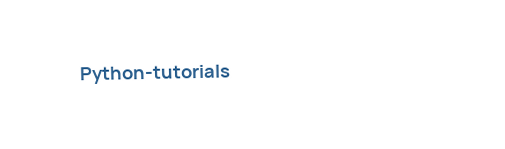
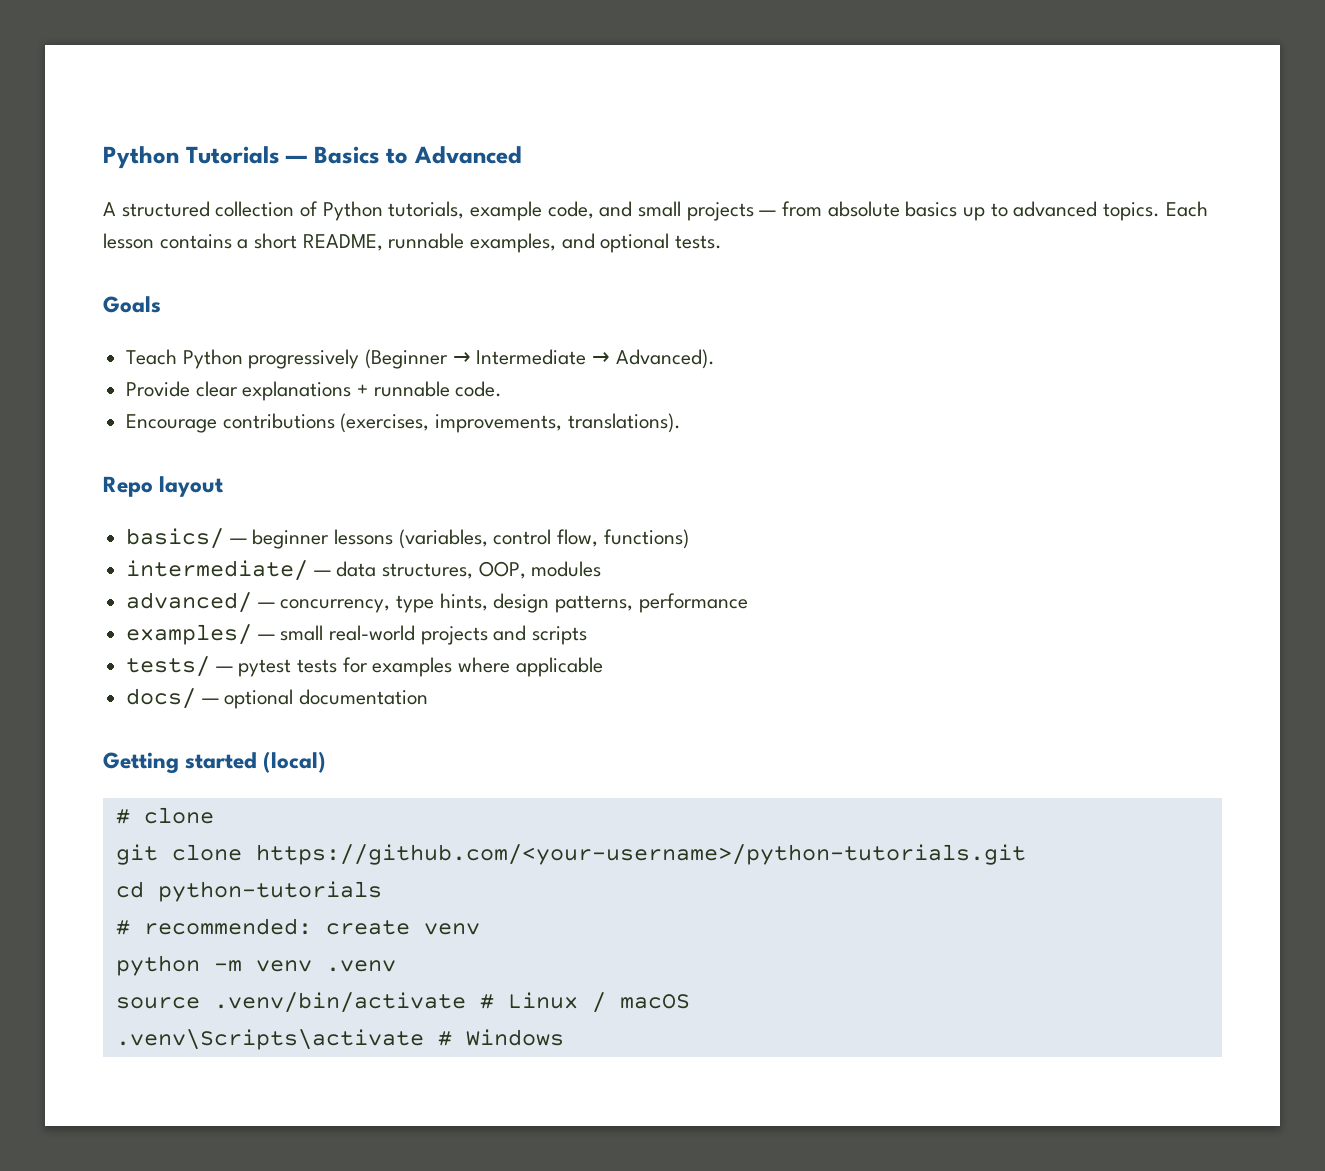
[79,64,231,85] Python-tutorials -> [103,146,523,169] [103,201,1208,221] [103,233,723,253] [103,296,161,313] [126,349,715,369] [126,381,503,401] [126,413,681,433] [103,476,224,497] [126,528,689,549] [126,560,602,581] [126,592,748,613] [126,624,588,645] [126,656,603,677] [126,688,429,709] [103,751,327,774] [115,807,214,824] [115,844,1026,865] [115,881,382,902] [115,918,480,935] [115,955,396,976] [115,992,690,1013] [115,1029,564,1050] Python Tutorials — Basics to Advanced // A structured collection of Python tutorials, example code, and small projects — from absolute basics up to advanced topics. Each lesson contains a short README, runnable examples, and optional tests. // Goals // Teach Python progressively (Beginner → Intermediate → Advanced). // Provide clear explanations + runnable code. // Encourage contributions (exercises, improvements, translations). // Repo layout // basics/ — beginner lessons (variables, control flow, functions) // intermediate/ — data structures, OOP, modules // advanced/ — concurrency, type hints, design patterns, performance // examples/ — small real-world projects and scripts // tests/ — pytest tests for examples where applicable // docs/ — optional documentation // Getting started (local) // # clone // git clone https://github.com/<your-username>/python-tutorials.git // cd python-tutorials // # recommended: create venv // python -m venv .venv // source .venv/bin/activate # Linux / macOS // .venv\Scripts\activate # Windows

